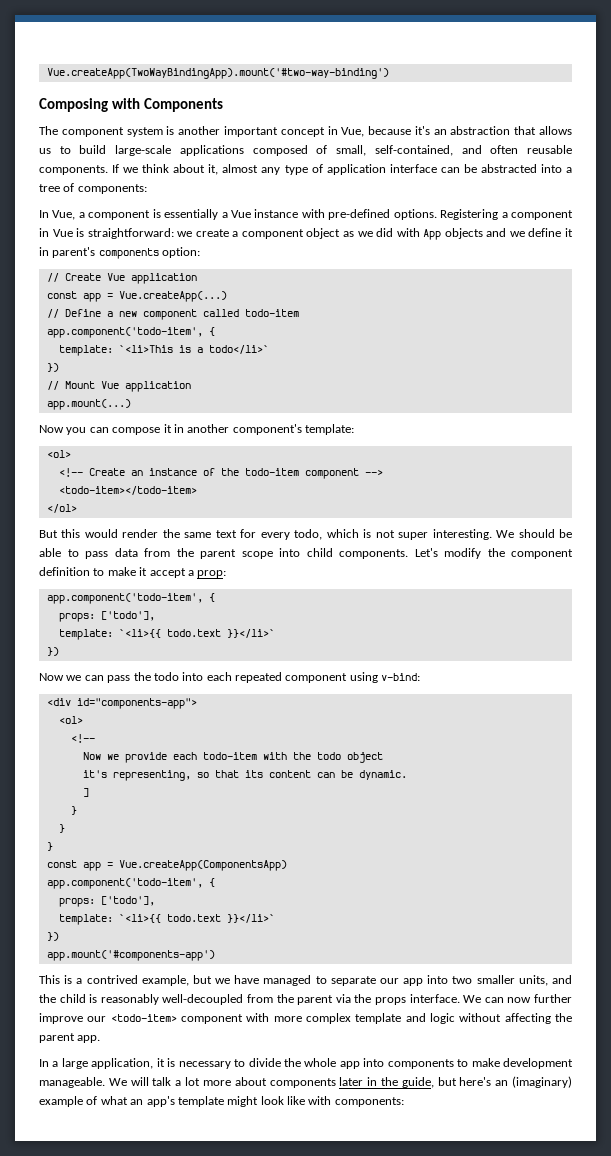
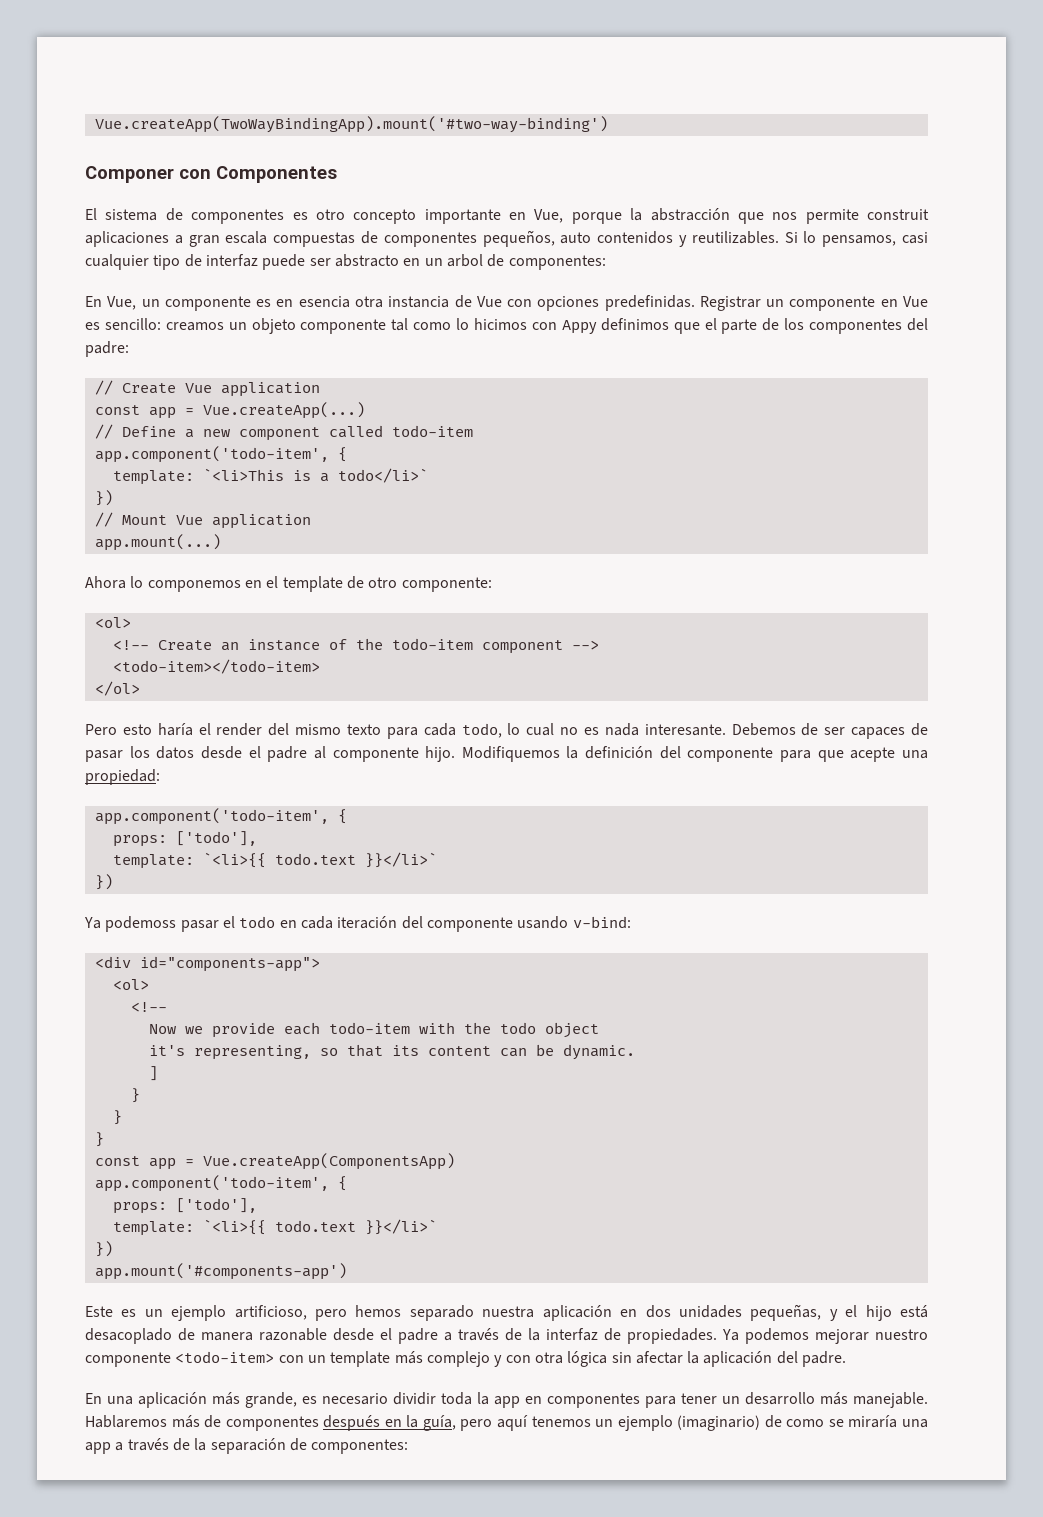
[39,98,223,112] [39,126,572,137] [39,145,573,156] [39,164,572,175] [39,183,147,194] [39,209,574,220] [39,228,573,240] [39,247,201,259] Composing with Components // The component system is another important concept in Vue, because it's an abstraction that allows us to build large-scale applications composed of small, self-contained, and often reusable components. If we think about it, almost any type of application interface can be abstracted into a tree of components: // In Vue, a component is essentially a Vue instance with pre-defined options. Registering a component in Vue is straightforward: we create a component object as we did with App objects and we define it in parent's components option: -> [85,166,337,183] [85,208,929,224] [85,230,928,247] [85,254,606,270] [85,295,929,311] [85,318,929,334] [85,341,129,357] Componer con Componentes // El sistema de componentes es otro concepto importante en Vue, porque la abstracción que nos permite construit aplicaciones a gran escala compuestas de componentes pequeños, auto contenidos y reutilizables. Si lo pensamos, casi cualquier tipo de interfaz puede ser abstracto en un arbol de componentes: // En Vue, un componente es en esencia otra instancia de Vue con opciones predefinidas. Registrar un componente en Vue es sencillo: creamos un objeto componente tal como lo hicimos con Appy definimos que el parte de los componentes del padre:
[39,424,354,435] Now you can compose it in another component's template: -> [85,576,492,592] Ahora lo componemos en el template de otro componente:
[39,529,573,540] [39,548,573,559] [39,567,227,578] [46,593,215,604] [58,611,155,622] [58,629,275,640] [46,647,59,656] [39,672,378,683] But this would render the same text for every todo, which is not super interesting. We should be able to pass data from the parent scope into child components. Let's modify the component definition to make it accept a prop: // app.component('todo-item', { // props: ['todo'], // template: `<li>{{ todo.text }}</li>` // }) // Now we can pass the todo into each repeated component using -> [85,723,928,739] [85,746,928,762] [85,769,160,785] [94,808,347,825] [112,831,257,847] [112,852,437,869] [94,874,113,890] [84,916,569,932] Pero esto haría el render del mismo texto para cada todo, lo cual no es nada interesante. Debemos de ser capaces de pasar los datos desde el padre al componente hijo. Modifiquemos la definición del componente para que acepte una propiedad: // app.component('todo-item', { // props: ['todo'], // template: `<li>{{ todo.text }}</li>` // }) // Ya podemoss pasar el todo en cada iteración del componente usando
[39,975,573,986] [39,994,573,1005] [39,1013,572,1024] [39,1033,101,1043] [39,1058,573,1069] [39,1076,572,1088] [39,1096,404,1107] This is a contrived example, but we have managed to separate our app into two smaller units, and the child is reasonably well-decoupled from the parent via the props interface. We can now further improve our <todo-item> component with more complex template and logic without affecting the parent app. // In a large application, it is necessary to divide the whole app into components to make development manageable. We will talk a lot more about components later in the guide, but here's an (imaginary) example of what an app's template might look like with components: -> [85,1304,928,1321] [85,1328,928,1344] [85,1351,847,1367] [85,1392,928,1408] [85,1415,928,1431] [85,1438,409,1454] Este es un ejemplo artificioso, pero hemos separado nuestra aplicación en dos unidades pequeñas, y el hijo está desacoplado de manera razonable desde el padre a través de la interfaz de propiedades. Ya podemos mejorar nuestro componente <todo-item> con un template más complejo y con otra lógica sin afectar la aplicación del padre. // En una aplicación más grande, es necesario dividir toda la app en componentes para tener un desarrollo más manejable. Hablaremos más de componentes después en la guía, pero aquí tenemos un ejemplo (imaginario) de como se miraría una app a través de la separación de componentes:

